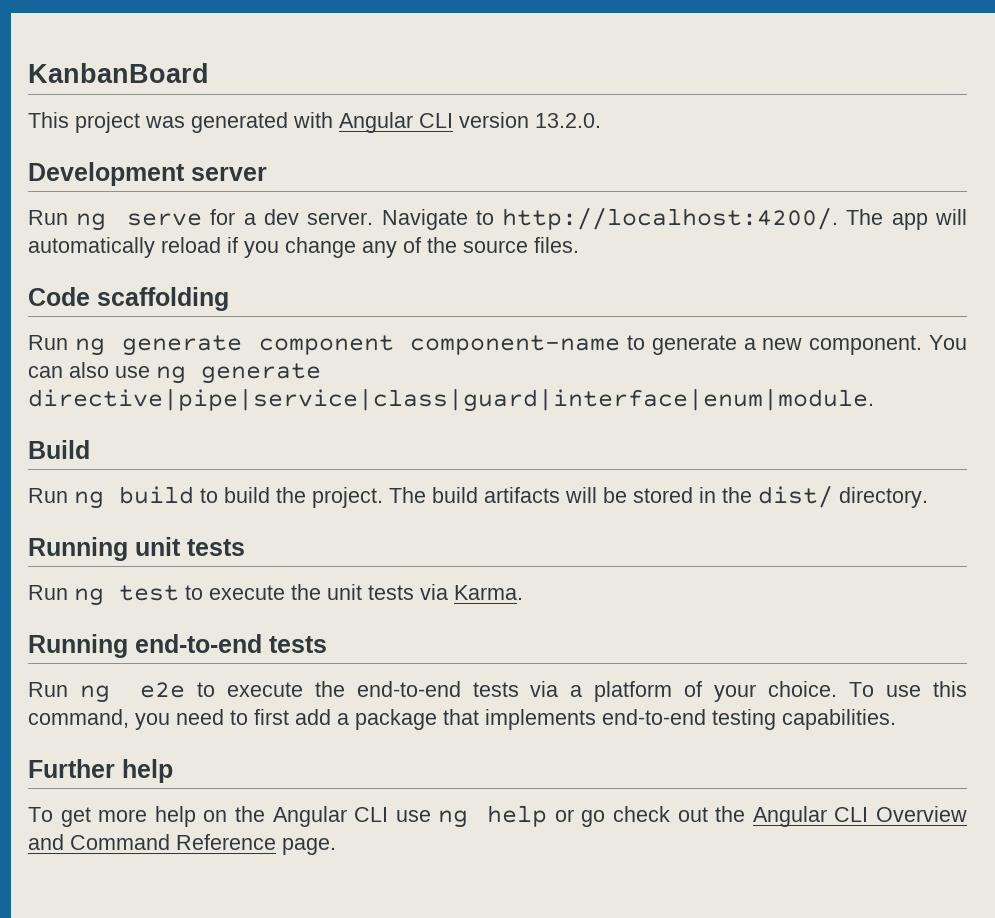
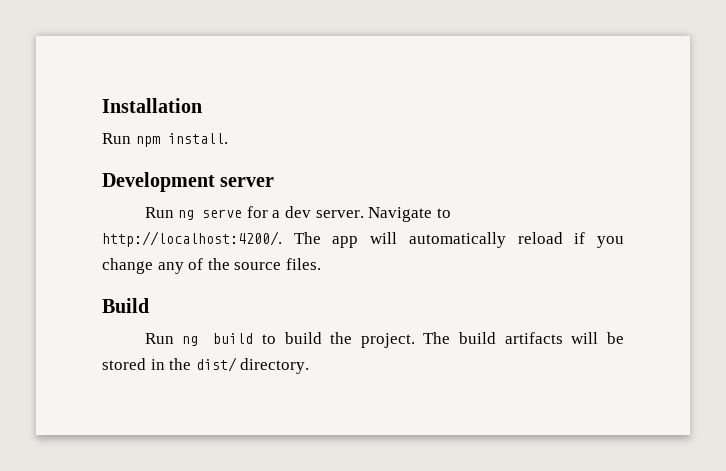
[28,63,209,83] [28,112,601,133] KanbanBoard // This project was generated with Angular CLI version 13.2.0. -> [102,98,202,113] [102,133,228,147] Installation // Run npm install.
[28,287,229,311] [28,335,967,356] [28,362,321,384] [28,388,874,412] // Code scaffolding // Run ng generate component component-name to generate a new component. You can also use ng generate directive|pipe|service|class|guard|interface|enum|module. -> (321, 264) none
[28,537,245,561] [28,584,523,606] [28,634,327,658] [28,681,968,703] [28,709,896,730] [28,759,173,783] [28,805,967,828] [28,834,336,855] // Running unit tests // Run ng test to execute the unit tests via Karma. // Running end-to-end tests // Run ng e2e to execute the end-to-end tests via a platform of your choice. To use this command, you need to first add a package that implements end-to-end testing capabilities. // Further help // To get more help on the Angular CLI use ng help or go check out the Angular CLI Overview and Command Reference page. -> (310, 366) none

